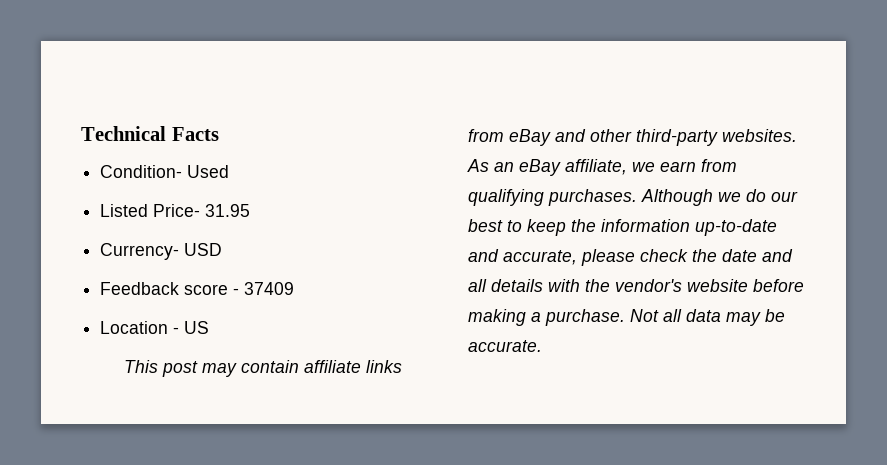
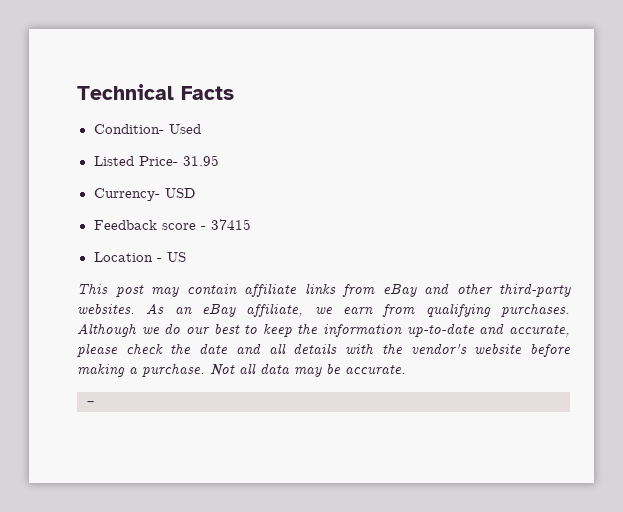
[244,282,295,295] 37409 -> [210,219,251,230] 37415
(542, 346) none -> [86,401,95,406] // -

